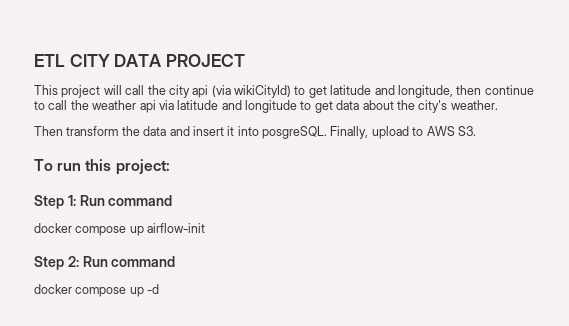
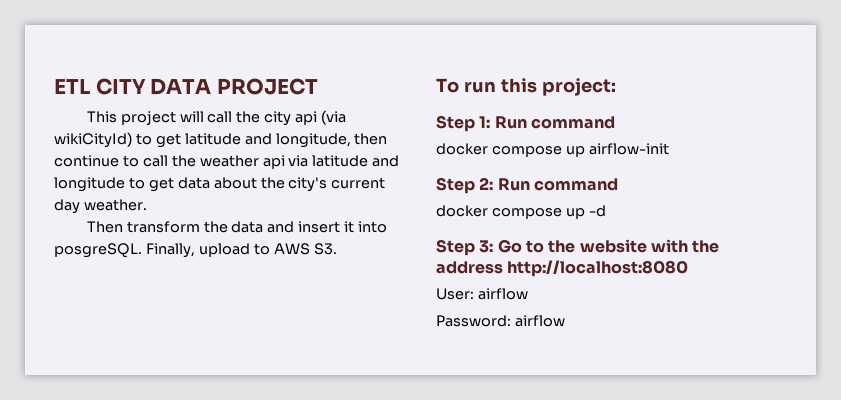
(448, 106) none -> [331,177,386,189] [54,199,80,214] current day
(160, 289) none -> [436,239,720,256] [436,260,689,277] [436,288,528,300] [436,315,565,327] // Step 3: Go to the website with the address http://localhost:8080 // User: airflow // Password: airflow

